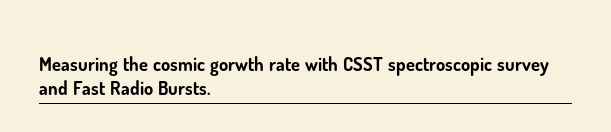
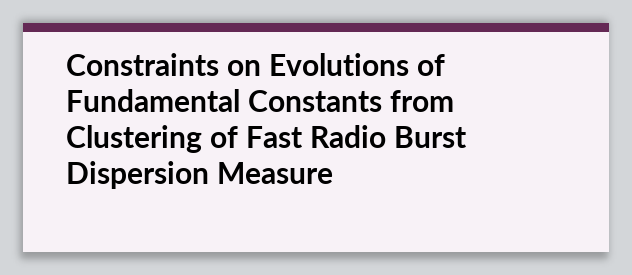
[39,56,549,76] [39,80,211,95] Measuring the cosmic gorwth rate with CSST spectroscopic survey and Fast Radio Bursts. -> [66,53,446,76] [66,89,455,112] [66,125,467,153] [66,161,334,189] Constraints on Evolutions of Fundamental Constants from Clustering of Fast Radio Burst Dispersion Measure

